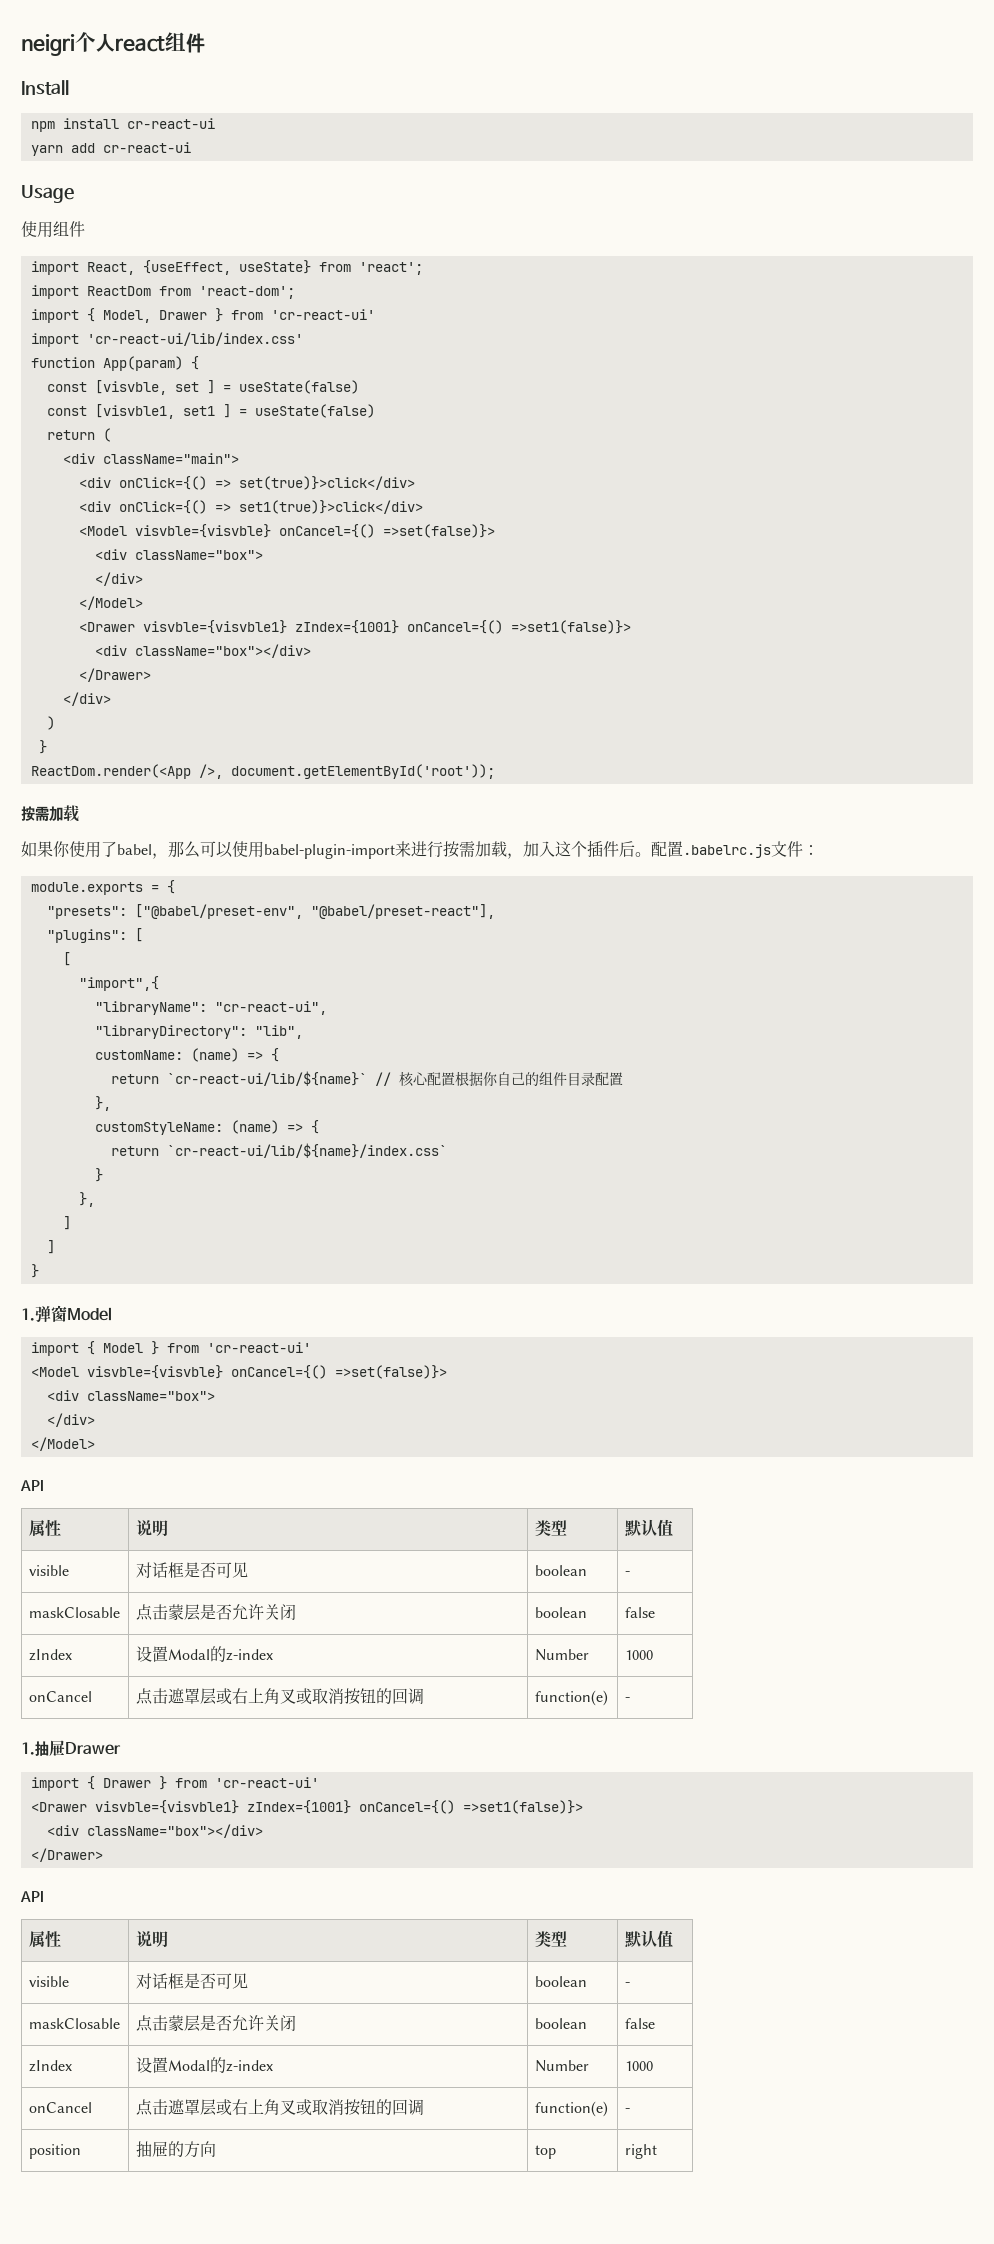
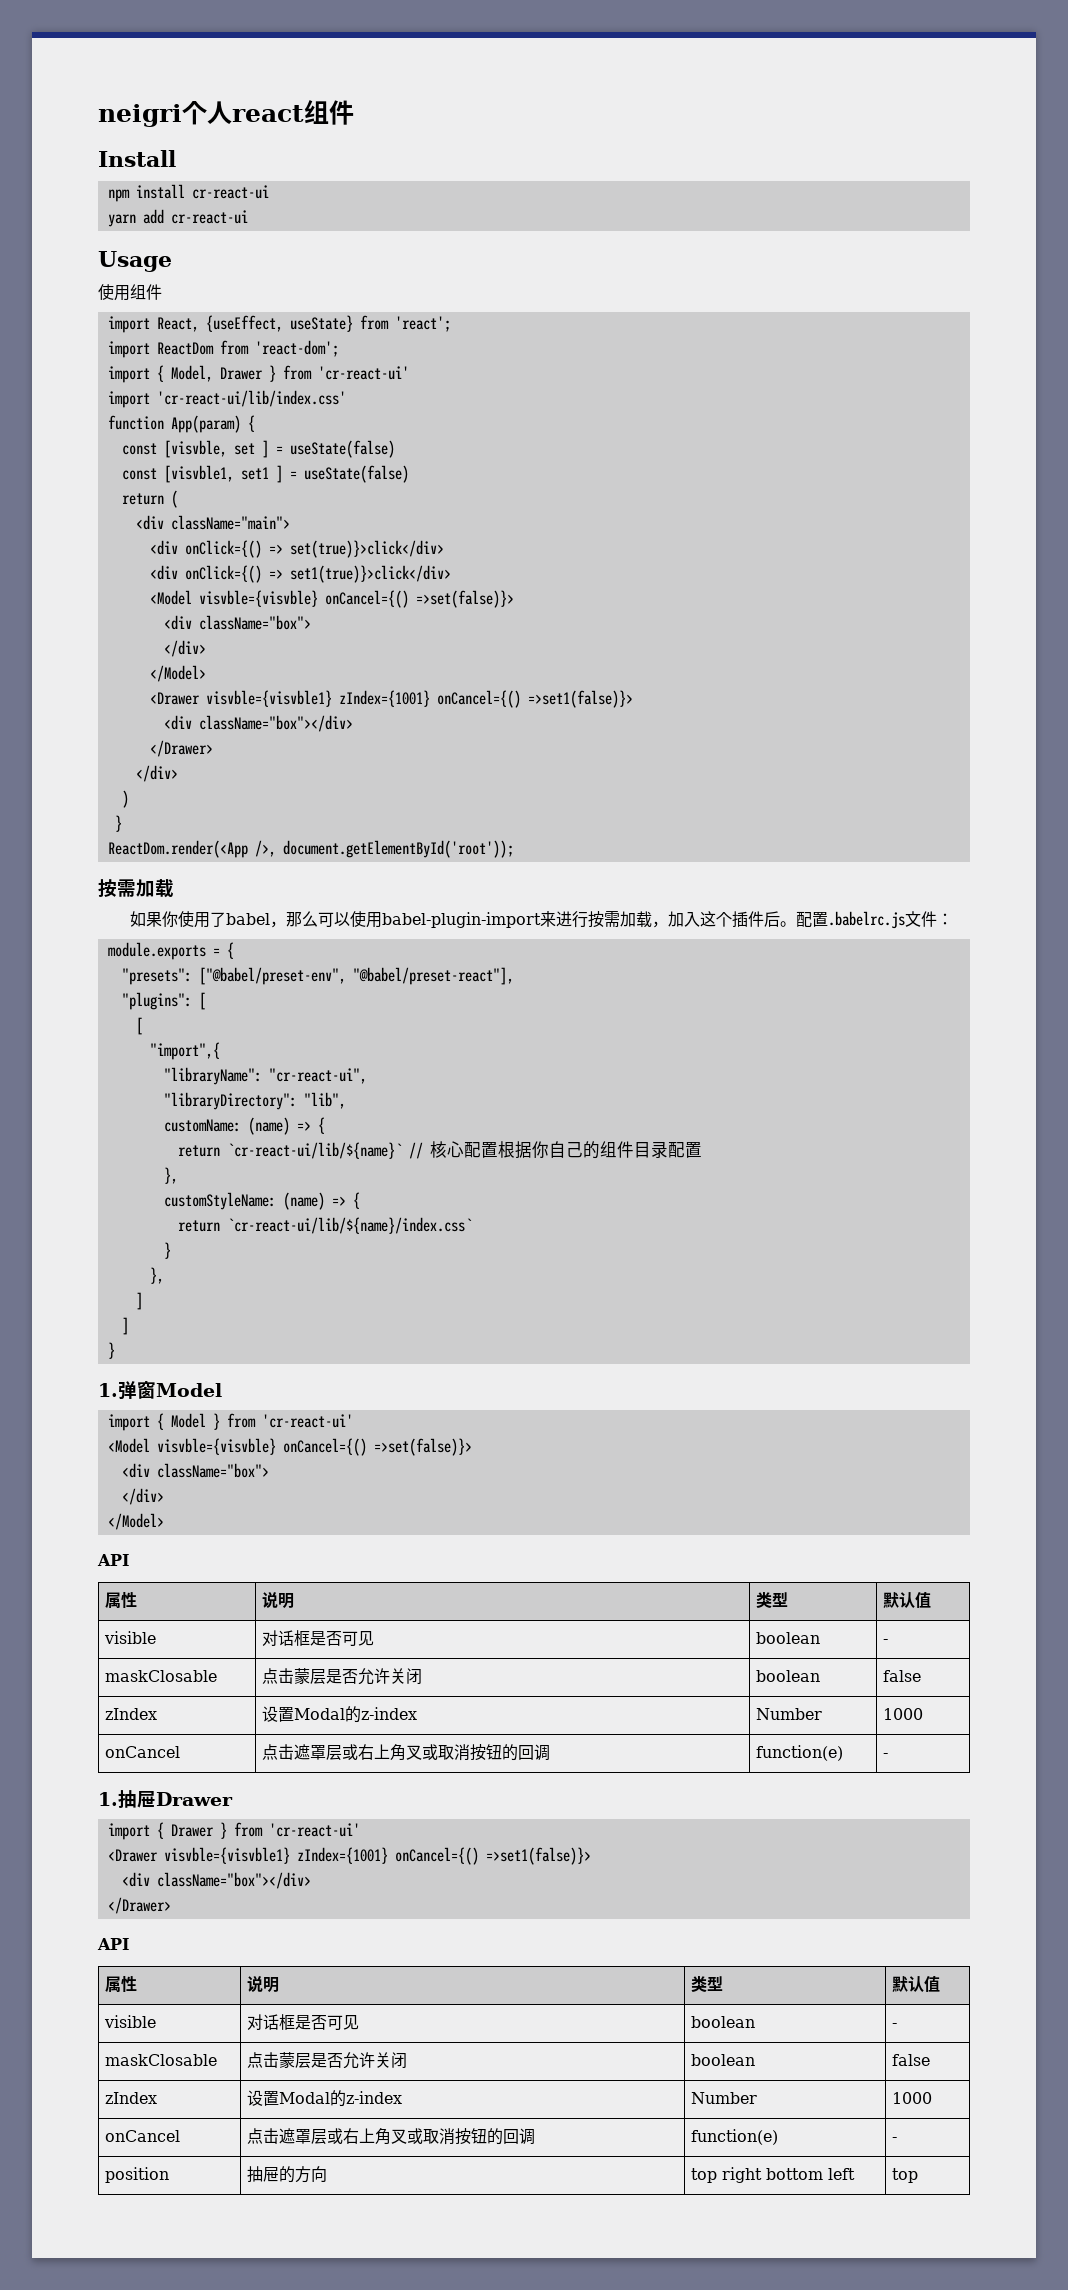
[624,2144,657,2159] | right -> [722,2167,856,2183] [892,2168,919,2183] right bottom left | top

